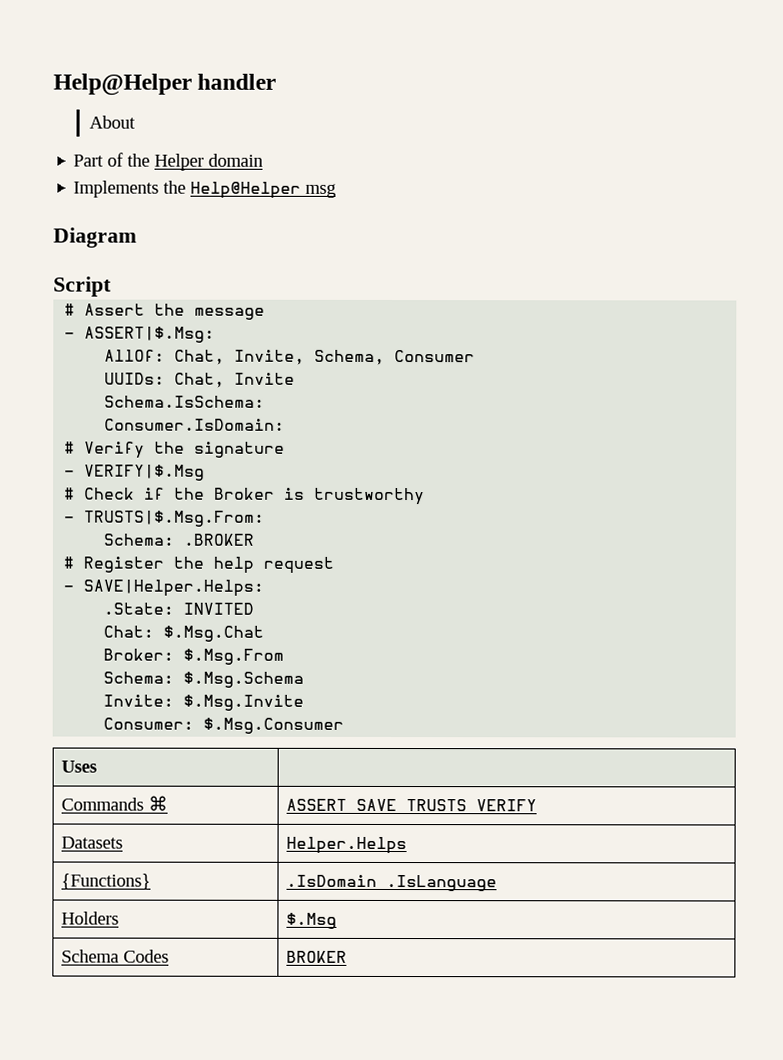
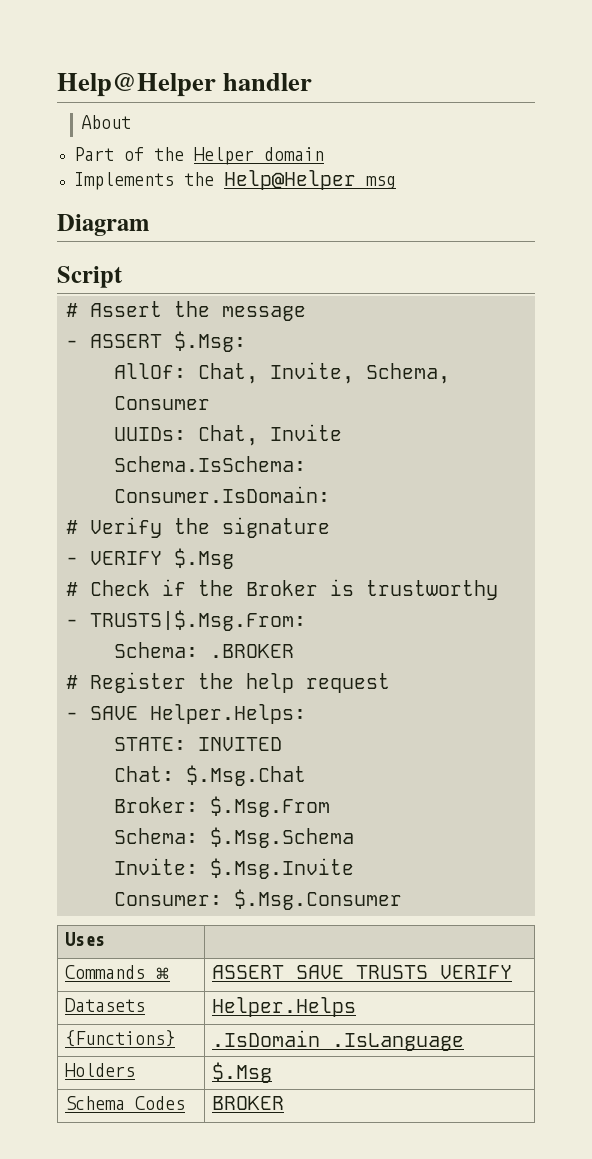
[84,326,216,343] ASSERT|$.Msg: -> [90,331,246,352] ASSERT $.Msg:
[84,464,206,481] VERIFY|$.Msg -> [90,548,234,569] VERIFY $.Msg
[83,579,265,597] [103,602,175,615] SAVE|Helper.Helps: // .State: -> [90,704,306,724] [114,737,186,751] SAVE Helper.Helps: // STATE:

